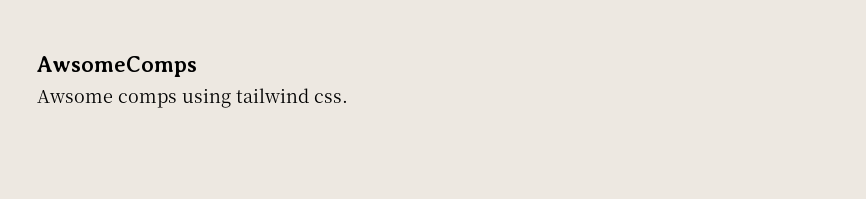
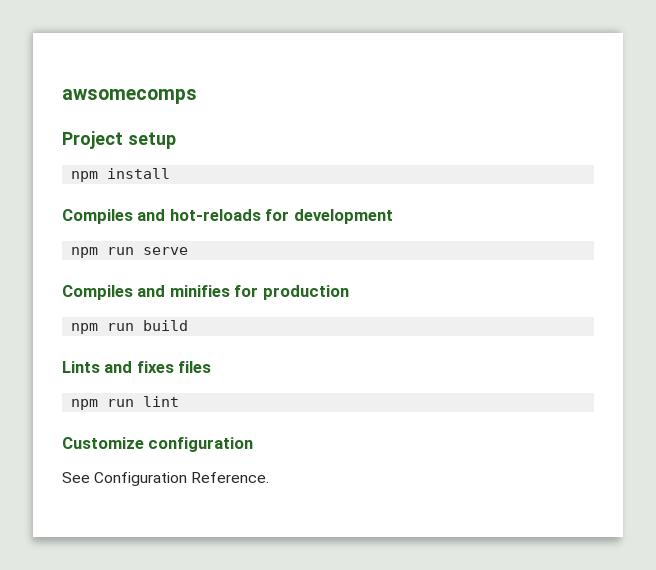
[37,56,197,77] [37,88,348,108] AwsomeComps // Awsome comps using tailwind css. -> [62,89,197,104] [62,131,176,149] [71,168,171,182] [62,209,393,224] [71,247,189,258] [62,285,349,300] [71,320,189,334] [62,361,212,373] [71,396,180,410] [62,437,254,452] [62,472,270,486] awsomecomps // Project setup // npm install // Compiles and hot-reloads for development // npm run serve // Compiles and minifies for production // npm run build // Lints and fixes files // npm run lint // Customize configuration // See Configuration Reference.

